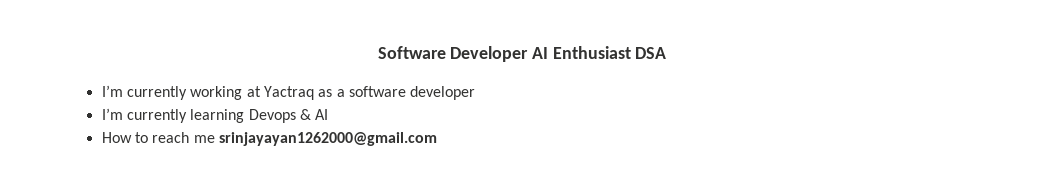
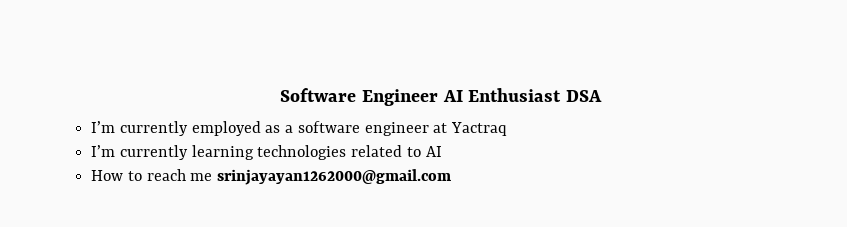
[450,46,529,62] Developer -> [361,89,438,106] Engineer
[190,86,476,100] working at Yactraq as a software developer -> [191,121,508,136] employed as a software engineer at Yactraq
[248,109,311,123] Devops & -> [257,145,421,160] technologies related to

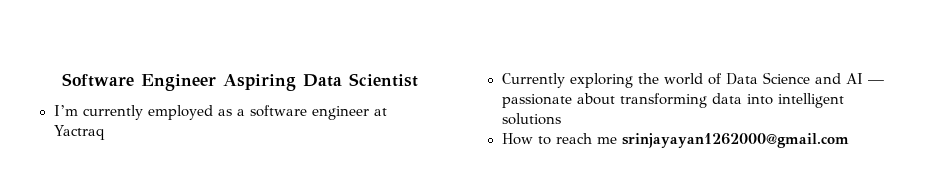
[442,88,602,102] AI Enthusiast DSA -> [222,73,418,91] Aspiring Data Scientist
[91,145,442,160] I’m currently learning technologies related to AI -> [501,72,884,88] [501,93,844,108] [501,113,561,125] Currently exploring the world of Data Science and AI — passionate about transforming data into intelligent solutions

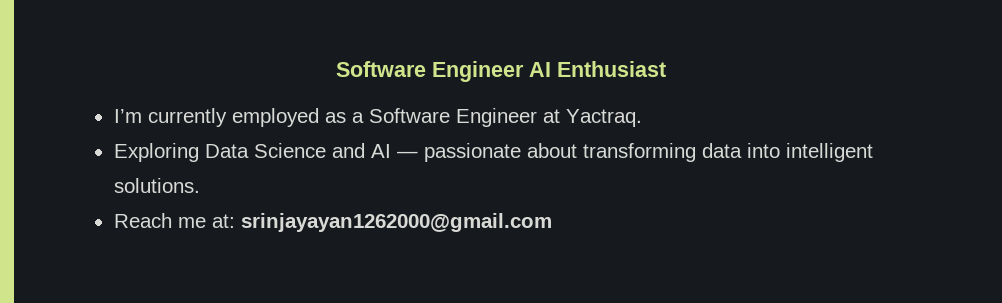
[61,73,418,91] Software Engineer Aspiring Data Scientist -> [336,61,666,82] Software Engineer AI Enthusiast
[249,105,387,120] [53,125,106,140] [501,73,722,88] software engineer at Yactraq // Currently exploring the world of -> [368,108,642,127] [113,143,199,162] Software Engineer at Yactraq. // Exploring
[501,113,561,125] [501,133,617,145] solutions // How to reach me -> [113,178,200,193] [113,213,235,228] solutions. // Reach me at:

